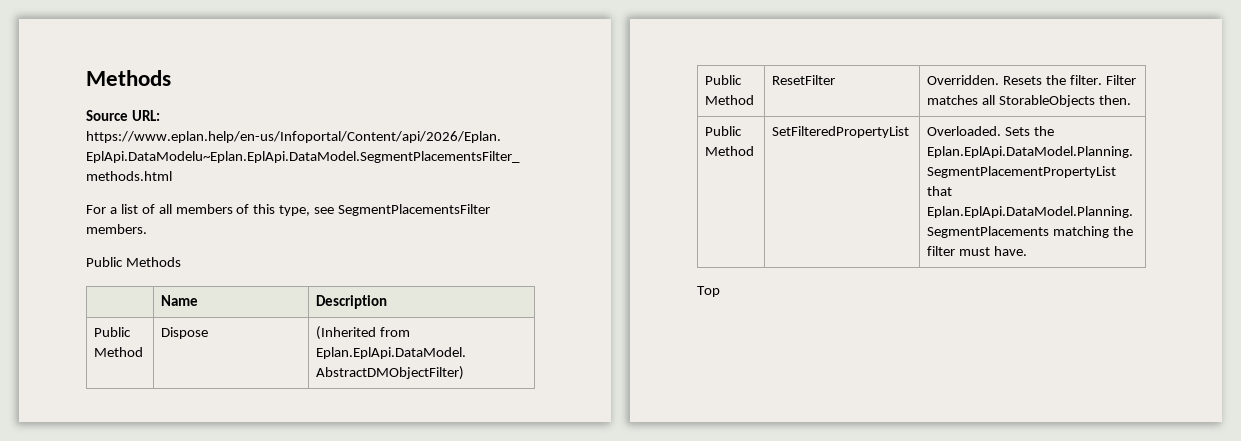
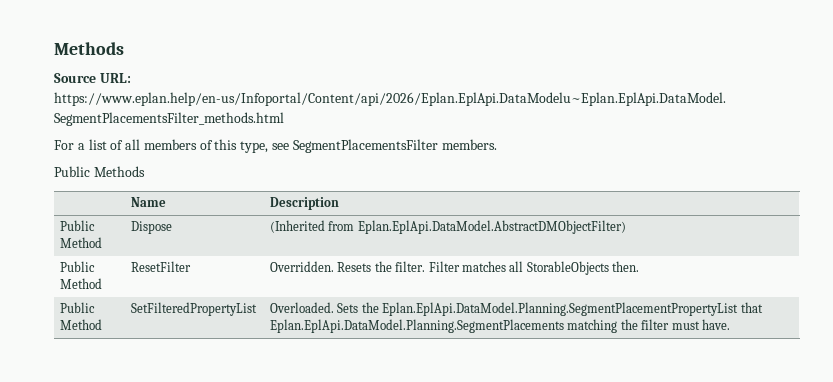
[697,286,720,297] // Top -> (730, 324) none

